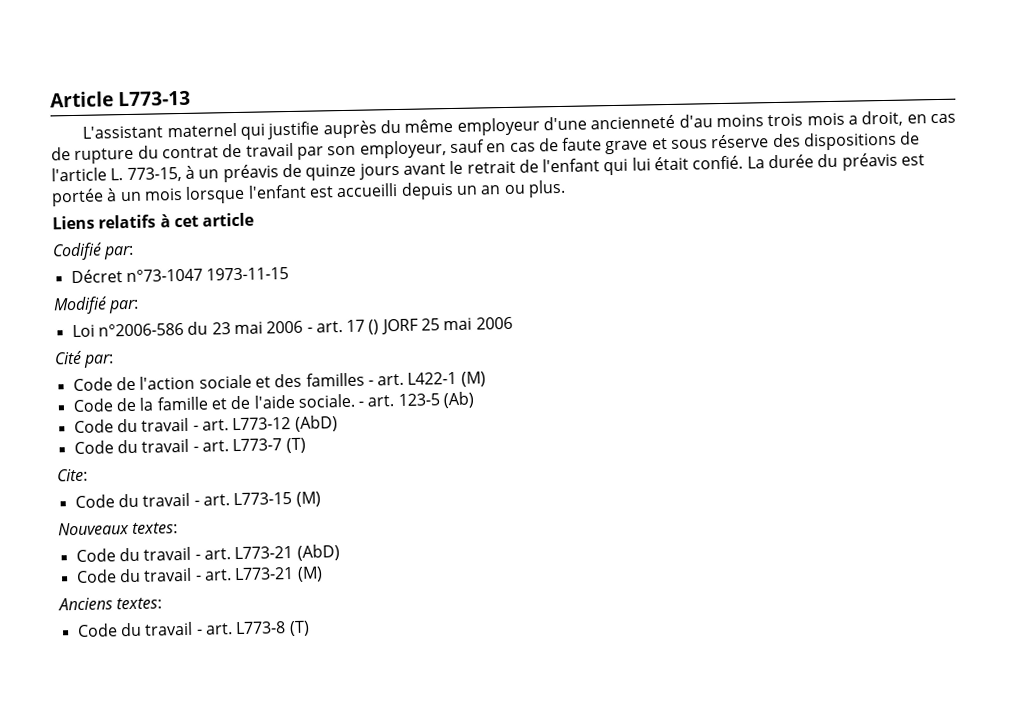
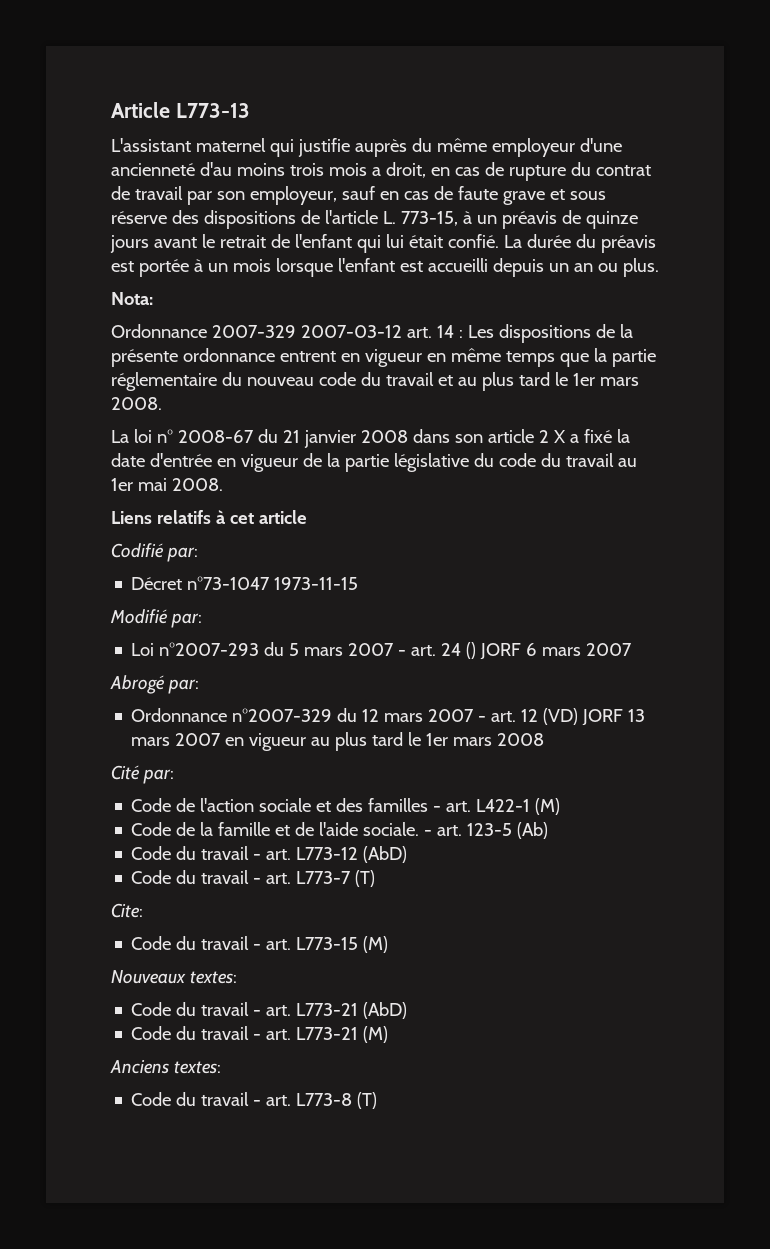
(566, 188) none -> [111,292,153,305] [111,324,633,343] [111,348,656,367] [111,372,639,391] [111,397,162,410] [111,429,630,448] [111,453,637,472] [111,478,223,491] // Nota: // Ordonnance 2007-329 2007-03-12 art. 14 : Les dispositions de la présente ordonnance entrent en vigueur en même temps que la partie réglementaire du nouveau code du travail et au plus tard le 1er mars 2008. // La loi n° 2008-67 du 21 janvier 2008 dans son article 2 X a fixé la date d'entrée en vigueur de la partie législative du code du travail au 1er mai 2008.
[97,319,366,337] n°2006-586 du 23 mai 2006 - art. 17 -> [159,642,462,656] n°2007-293 du 5 mars 2007 - art. 24
[421,316,513,331] 25 mai 2006 -> [526,643,633,656] [110,675,199,694] [131,708,646,726] [131,732,545,751] 6 mars 2007 // Abrogé par: // Ordonnance n°2007-329 du 12 mars 2007 - art. 12 (VD) JORF 13 mars 2007 en vigueur au plus tard le 1er mars 2008

